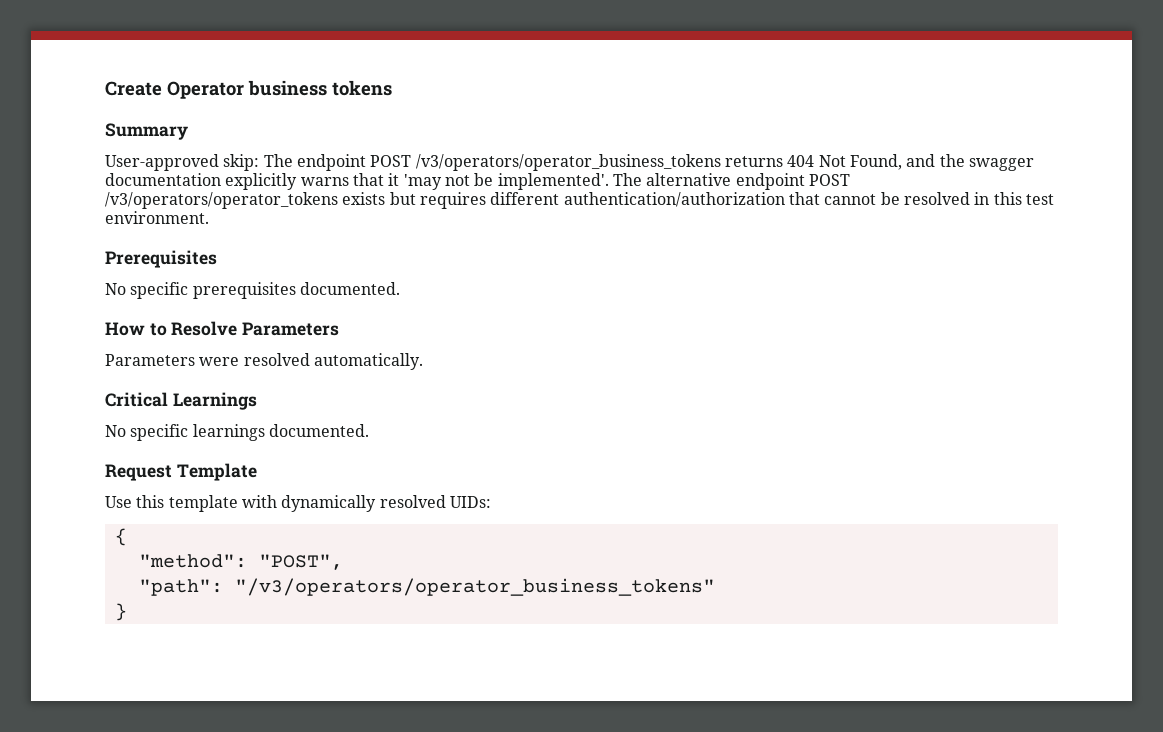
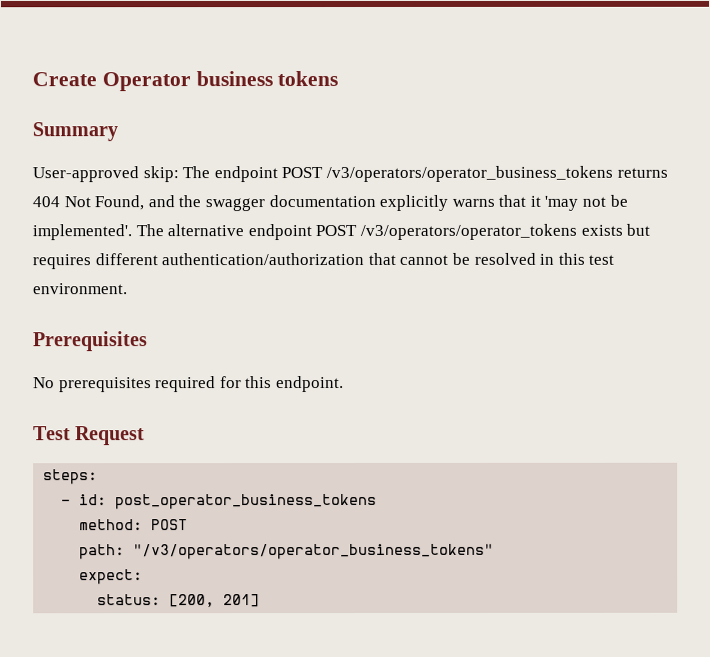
[130,282,400,299] [105,321,340,336] [105,353,423,370] [105,392,257,410] [105,424,369,441] [105,463,257,481] [105,495,491,512] [114,528,127,546] [138,554,343,570] [138,578,715,596] [114,603,127,621] specific prerequisites documented. // How to Resolve Parameters // Parameters were resolved automatically. // Critical Learnings // No specific learnings documented. // Request Template // Use this template with dynamically resolved UIDs: // { // "method": "POST", // "path": "/v3/operators/operator_business_tokens" // } -> [58,376,344,393] [33,426,146,446] [43,469,99,485] [61,493,378,510] [79,519,189,531] [79,543,495,560] [79,569,144,585] [97,594,261,608] prerequisites required for this endpoint. // Test Request // steps: // - id: post_operator_business_tokens // method: POST // path: "/v3/operators/operator_business_tokens" // expect: // status: [200, 201]

